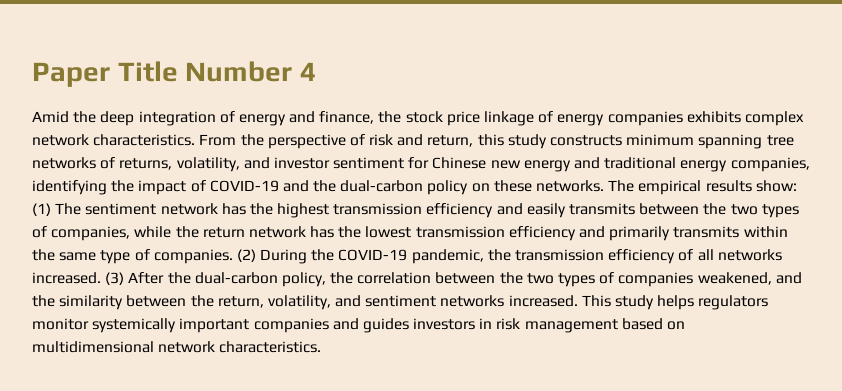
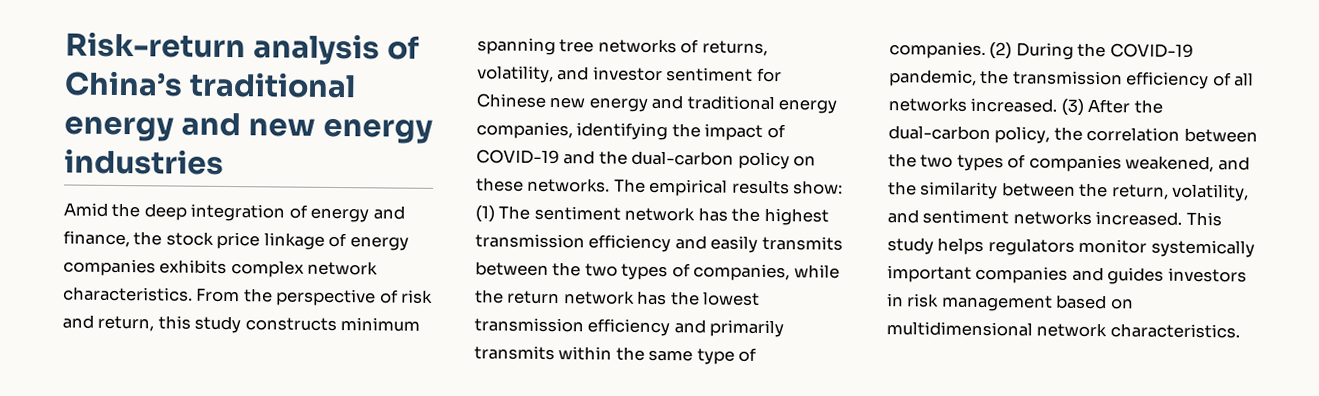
[32,61,316,87] Paper Title Number 4 -> [65,31,421,66] [64,70,357,99] [64,112,434,144] [64,148,224,175] Risk-return analysis of China’s traditional energy and new energy industries

